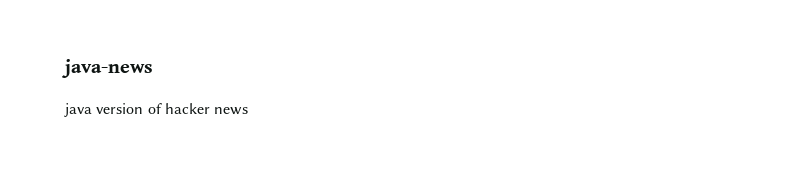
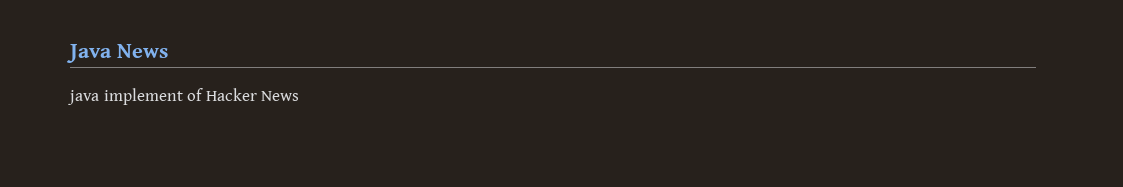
[61,59,153,78] java-news -> [66,44,168,63] Java News
[96,103,249,115] version of hacker news -> [103,88,300,105] implement of Hacker News

